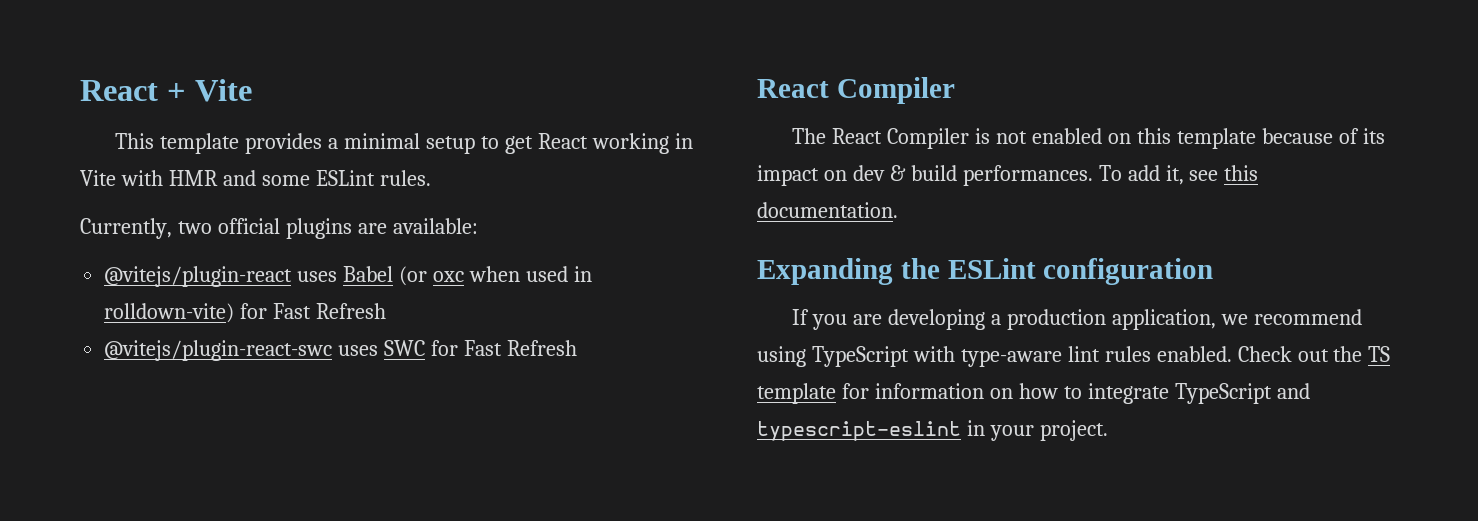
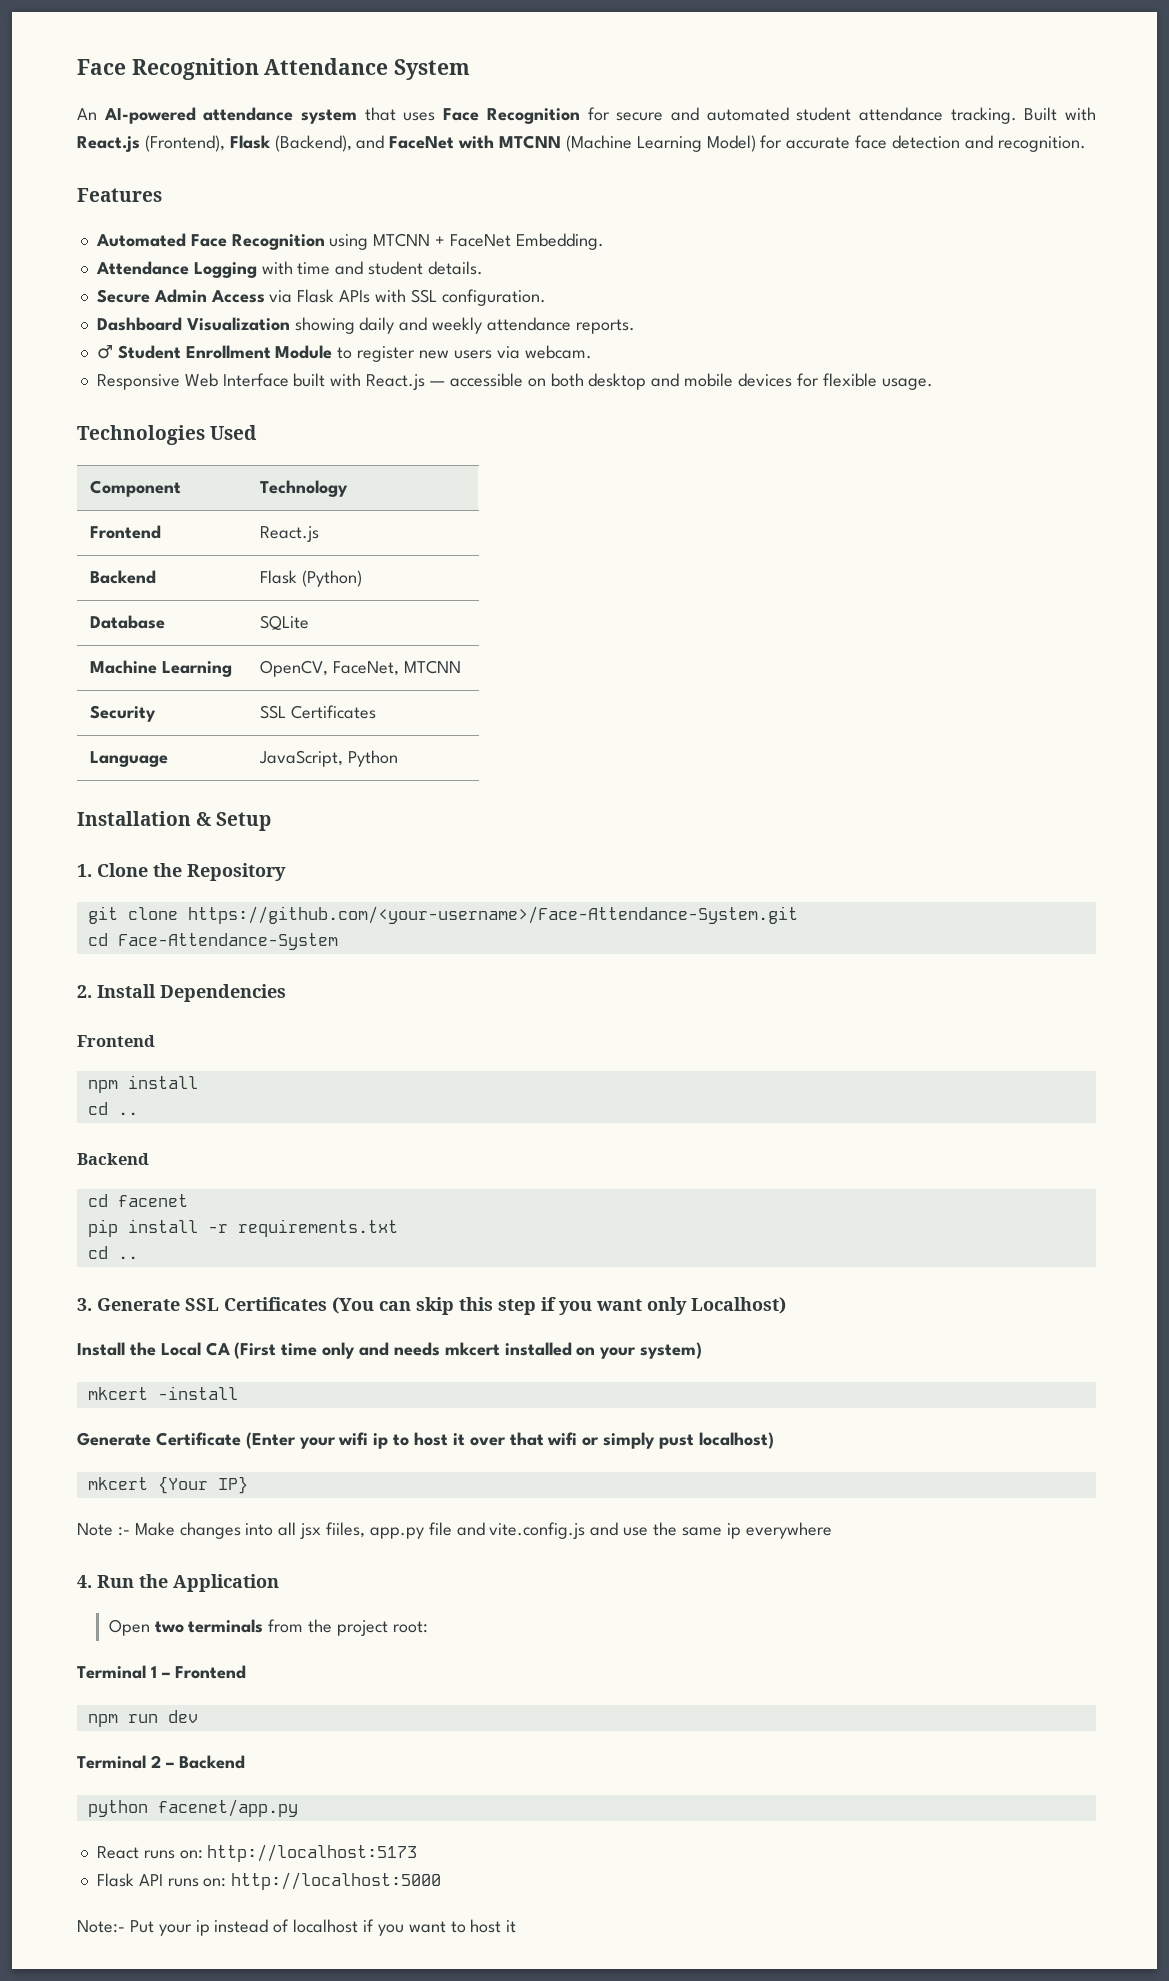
[80,79,252,102] [115,133,693,154] [80,170,431,186] [80,218,478,239] [104,266,592,287] [104,303,387,323] [104,340,577,361] [757,77,955,104] [792,128,1385,149] [757,165,1259,186] [757,202,898,218] [757,258,1214,285] [792,309,1362,330] [757,346,1391,367] [757,383,1310,404] [757,420,1108,441] React + Vite // This template provides a minimal setup to get React working in Vite with HMR and some ESLint rules. // Currently, two official plugins are available: // @vitejs/plugin-react uses Babel (or oxc when used in rolldown-vite) for Fast Refresh // @vitejs/plugin-react-swc uses SWC for Fast Refresh // React Compiler // The React Compiler is not enabled on this template because of its impact on dev & build performances. To add it, see this documentation. // Expanding the ESLint configuration // If you are developing a production application, we recommend using TypeScript with type-aware lint rules enabled. Check out the TS template for information on how to integrate TypeScript and typescript-eslint in your project. -> [77,58,471,80] [77,107,1096,124] [77,135,1086,152] [77,188,162,202] [95,233,604,250] [95,261,483,278] [96,289,546,306] [96,317,635,334] [96,345,592,362] [96,373,933,390] [77,425,258,445] [90,480,182,497] [260,480,349,497] [90,525,162,539] [260,526,320,542] [90,570,157,584] [260,570,363,587] [90,615,166,629] [260,615,310,630] [90,660,233,677] [260,660,461,677] [90,705,157,722] [260,705,377,719] [90,751,169,767] [259,750,399,767] [77,811,272,831] [77,863,286,881] [87,906,798,924] [87,933,338,950] [77,984,286,1002] [77,1035,155,1047] [87,1075,198,1093] [87,1102,138,1115] [77,1153,149,1165] [87,1194,188,1207] [87,1219,398,1237] [87,1246,138,1259] [77,1297,786,1315] [77,1342,703,1359] [87,1386,238,1400] [77,1432,774,1449] [87,1476,248,1494] [77,1522,832,1539] [77,1574,279,1592] [108,1619,428,1636] [77,1665,246,1679] [87,1710,198,1727] [77,1755,245,1769] [87,1799,298,1817] [96,1844,418,1862] [96,1872,442,1890] [77,1919,517,1936] Face Recognition Attendance System // An AI-powered attendance system that uses Face Recognition for secure and automated student attendance tracking. Built with React.js (Frontend), Flask (Backend), and FaceNet with MTCNN (Machine Learning Model) for accurate face detection and recognition. // Features // Automated Face Recognition using MTCNN + FaceNet Embedding. // Attendance Logging with time and student details. // Secure Admin Access via Flask APIs with SSL configuration. // Dashboard Visualization showing daily and weekly attendance reports. // ♂ Student Enrollment Module to register new users via webcam. // Responsive Web Interface built with React.js — accessible on both desktop and mobile devices for flexible usage. // Technologies Used // Component | Technology // Frontend | React.js // Backend | Flask (Python) // Database | SQLite // Machine Learning | OpenCV, FaceNet, MTCNN // Security | SSL Certificates // Language | JavaScript, Python // Installation & Setup // 1. Clone the Repository // git clone https://github.com/<your-username>/Face-Attendance-System.git // cd Face-Attendance-System // 2. Install Dependencies // Frontend // npm install // cd .. // Backend // cd facenet // pip install -r requirements.txt // cd .. // 3. Generate SSL Certificates (You can skip this step if you want only Localhost) // Install the Local CA (First time only and needs mkcert installed on your system) // mkcert -install // Generate Certificate (Enter your wifi ip to host it over that wifi or simply pust localhost) // mkcert {Your IP} // Note :- Make changes into all jsx fiiles, app.py file and vite.config.js and use the same ip everywhere // 4. Run the Application // Open two terminals from the project root: // Terminal 1 – Frontend // npm run dev // Terminal 2 – Backend // python facenet/app.py // React runs on: http://localhost:5173 // Flask API runs on: http://localhost:5000 // Note:- Put your ip instead of localhost if you want to host it

